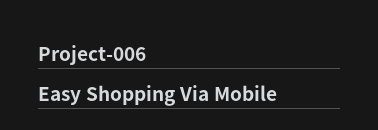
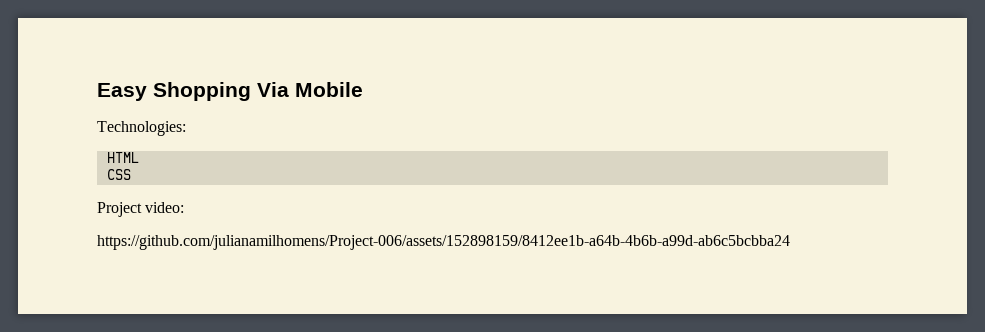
[38,45,146,65] Project-006 // -> (97, 92) none
(278, 93) none -> [97,121,186,136] [106,152,139,163] [106,169,131,180] [97,202,185,217] [97,235,790,250] // Technologies: // HTML // CSS // Project video: // https://github.com/julianamilhomens/Project-006/assets/152898159/8412ee1b-a64b-4b6b-a99d-ab6c5bcbba24

